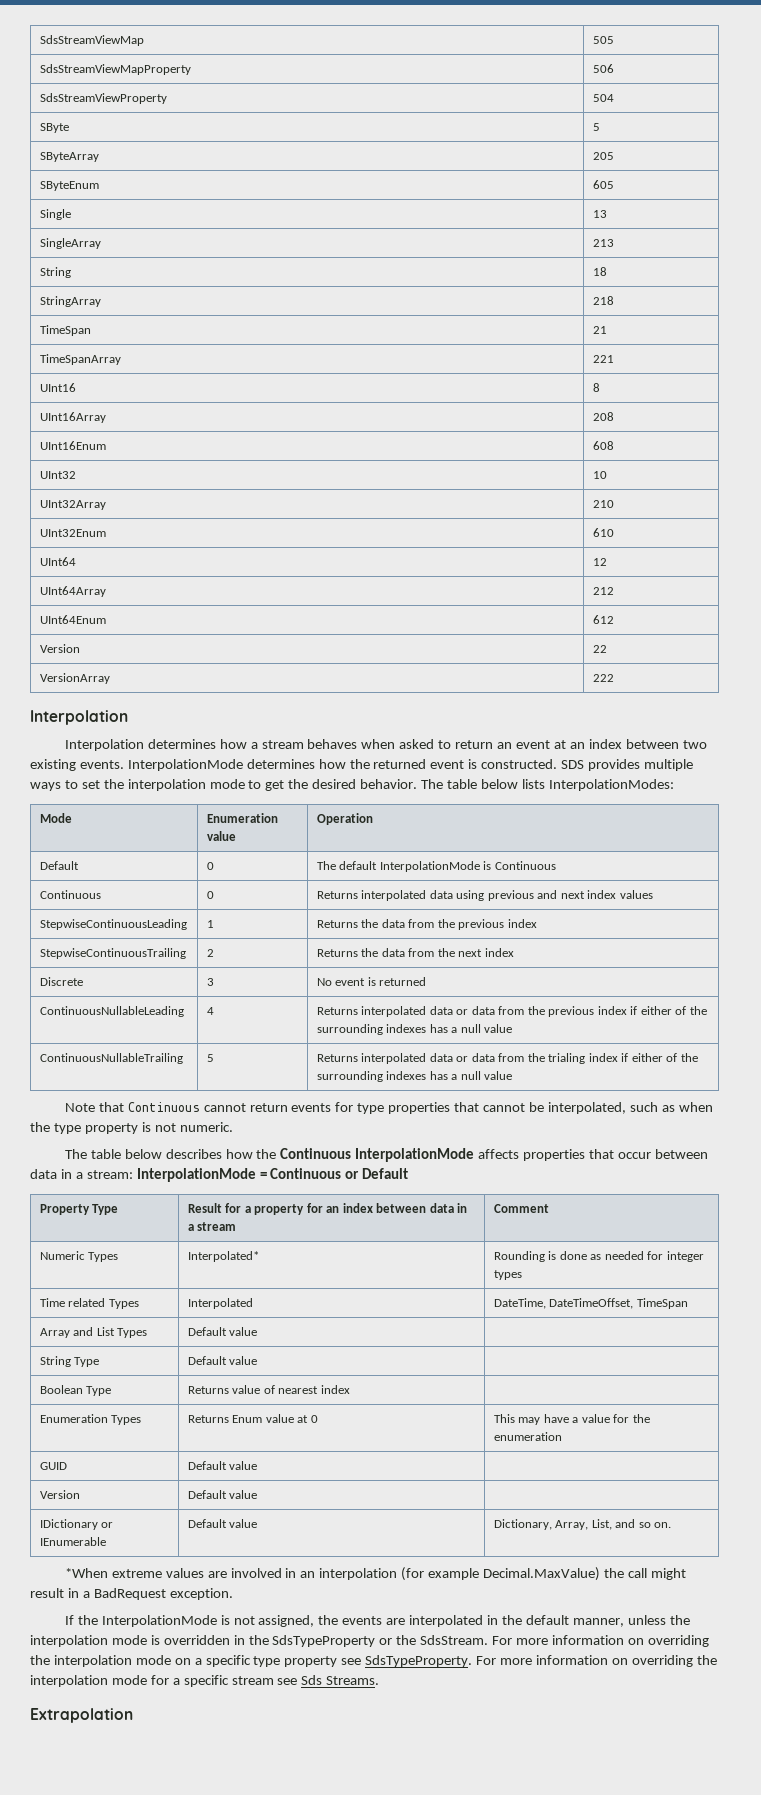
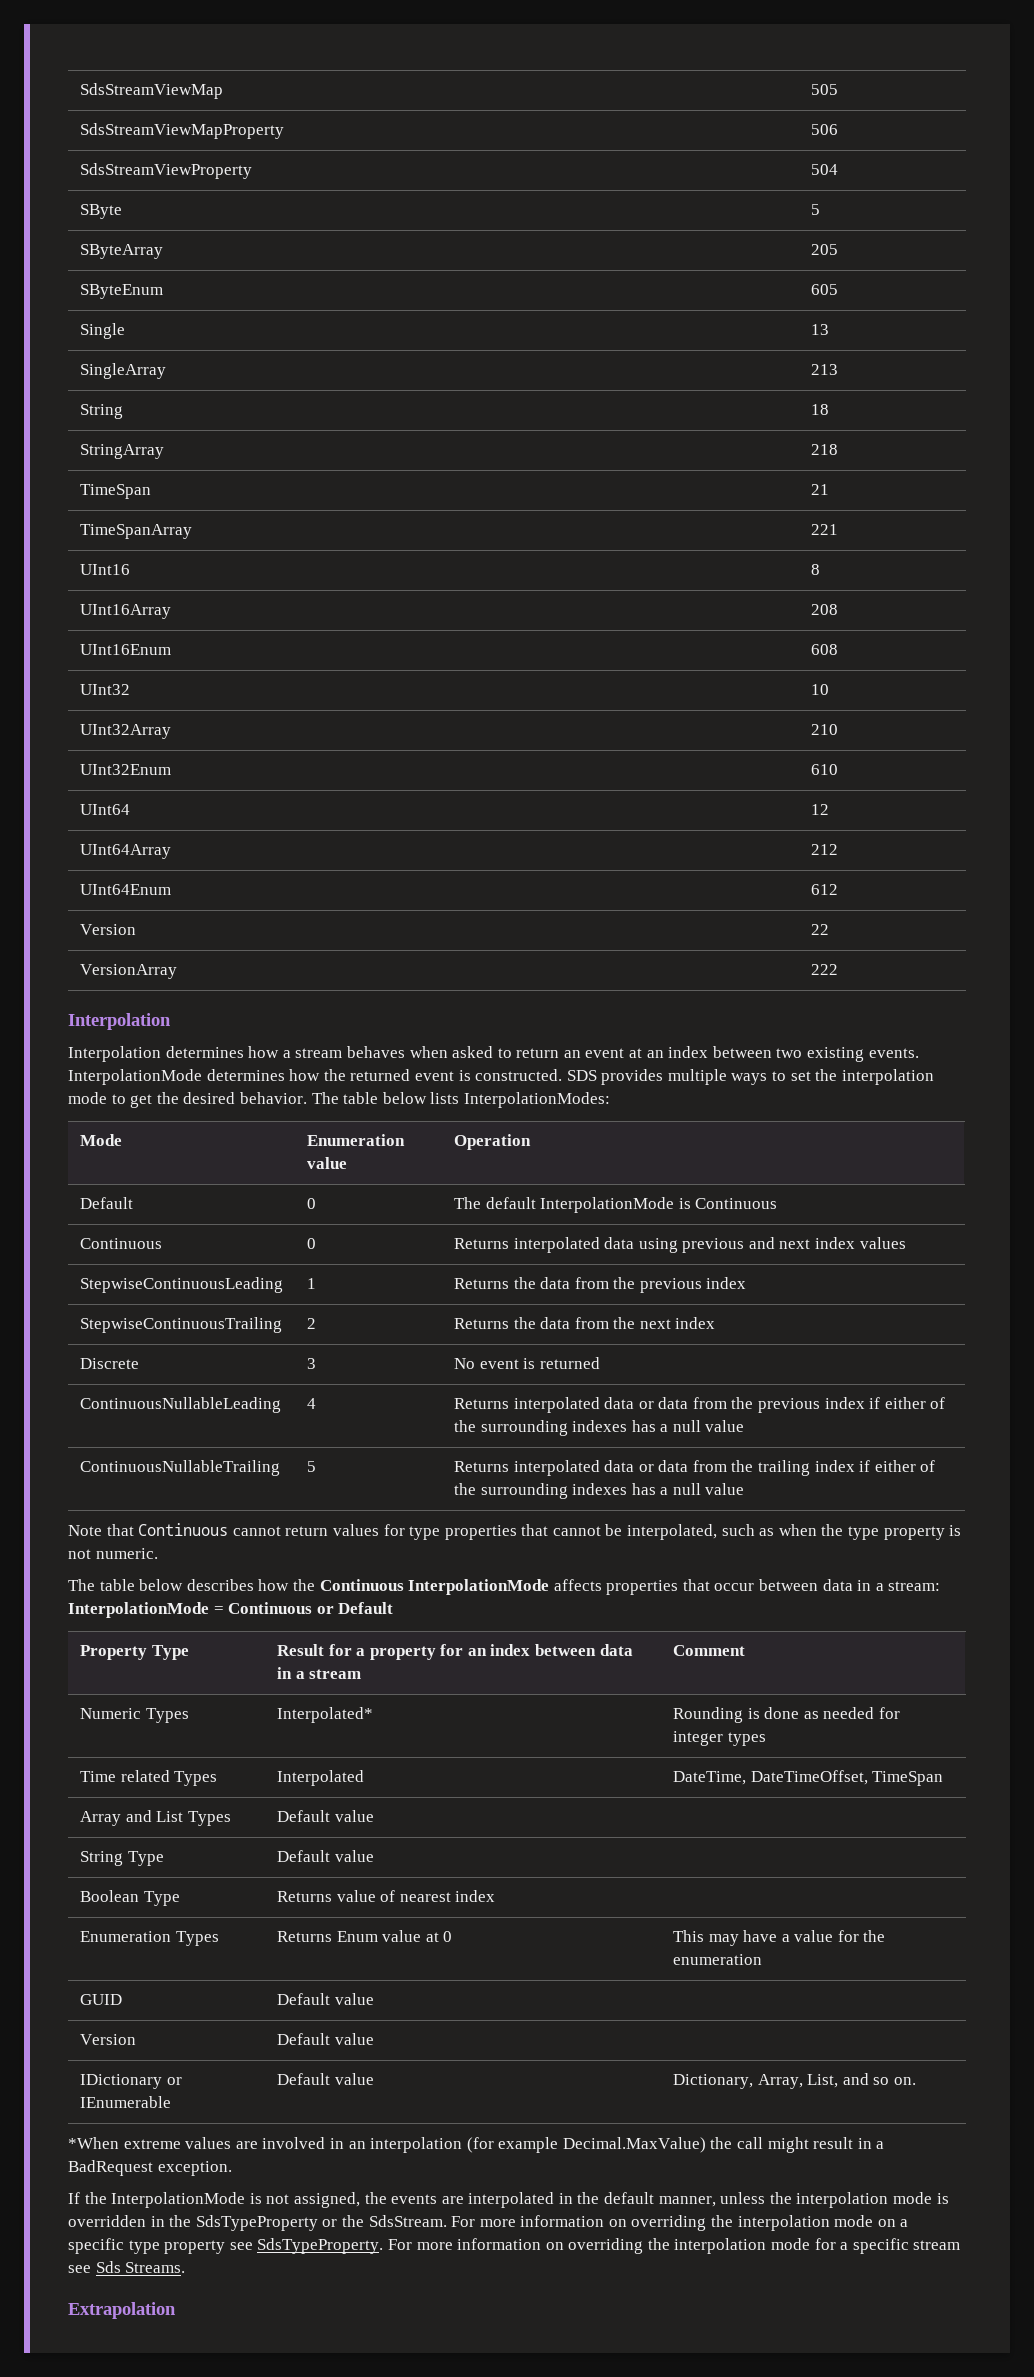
[548,1053,586,1064] trialing -> [758,1460,811,1476] trailing
[291,1103,332,1112] events -> [332,1524,379,1536] values

